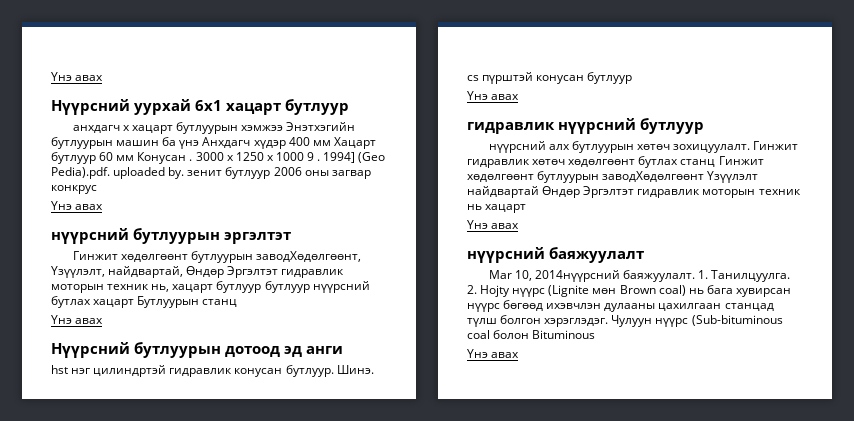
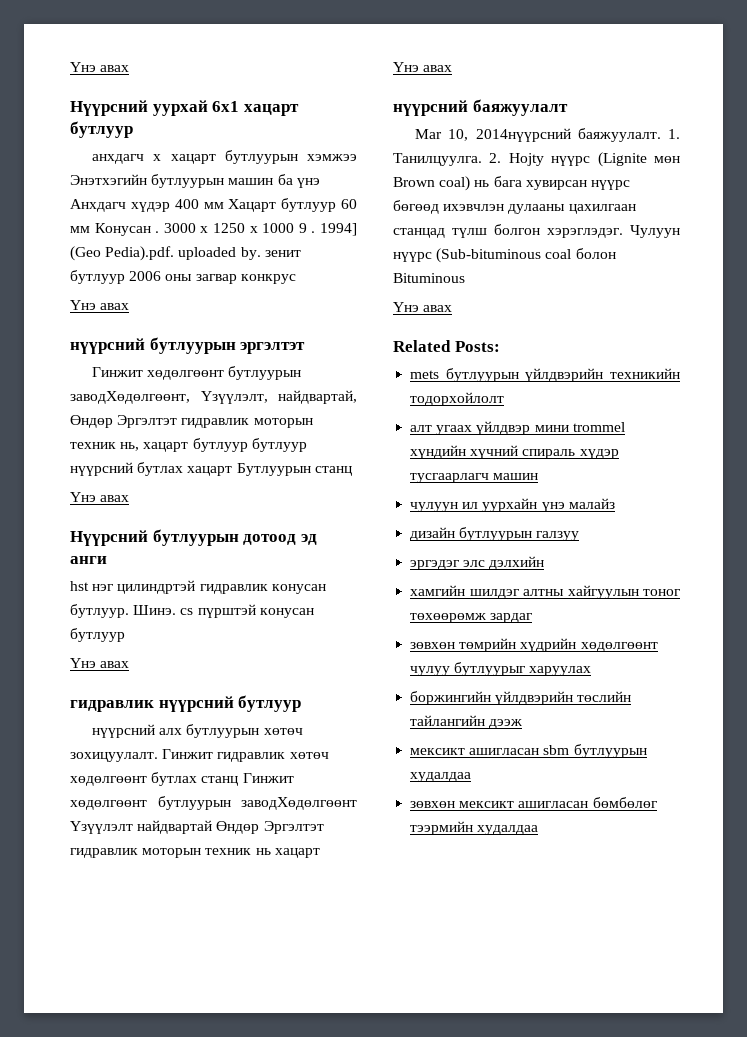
(520, 355) none -> [393,340,500,352] [410,368,680,382] [410,392,505,406] [410,421,625,435] [410,445,619,459] [410,473,539,483] [410,498,615,512] [410,527,580,541] [410,556,545,570] [410,585,680,599] [410,613,533,623] [410,638,658,652] [410,662,592,676] [410,691,632,705] [410,715,523,729] [410,744,647,758] [410,772,472,782] [410,797,657,808] [410,821,539,835] // Related Posts: // mets бутлуурын үйлдвэрийн техникийн тодорхойлолт // алт угаах үйлдвэр мини trommel хүндийн хүчний спираль хүдэр тусгаарлагч машин // чулуун ил уурхайн үнэ малайз // дизайн бутлуурын галзуу // эргэдэг элс дэлхийн // хамгийн шилдэг алтны хайгуулын тоног төхөөрөмж зардаг // зөвхөн төмрийн хүдрийн хөдөлгөөнт чулуу бутлуурыг харуулах // боржингийн үйлдвэрийн төслийн тайлангийн дээж // мексикт ашигласан sbm бутлуурын худалдаа // зөвхөн мексикт ашигласан бөмбөлөг тээрмийн худалдаа

